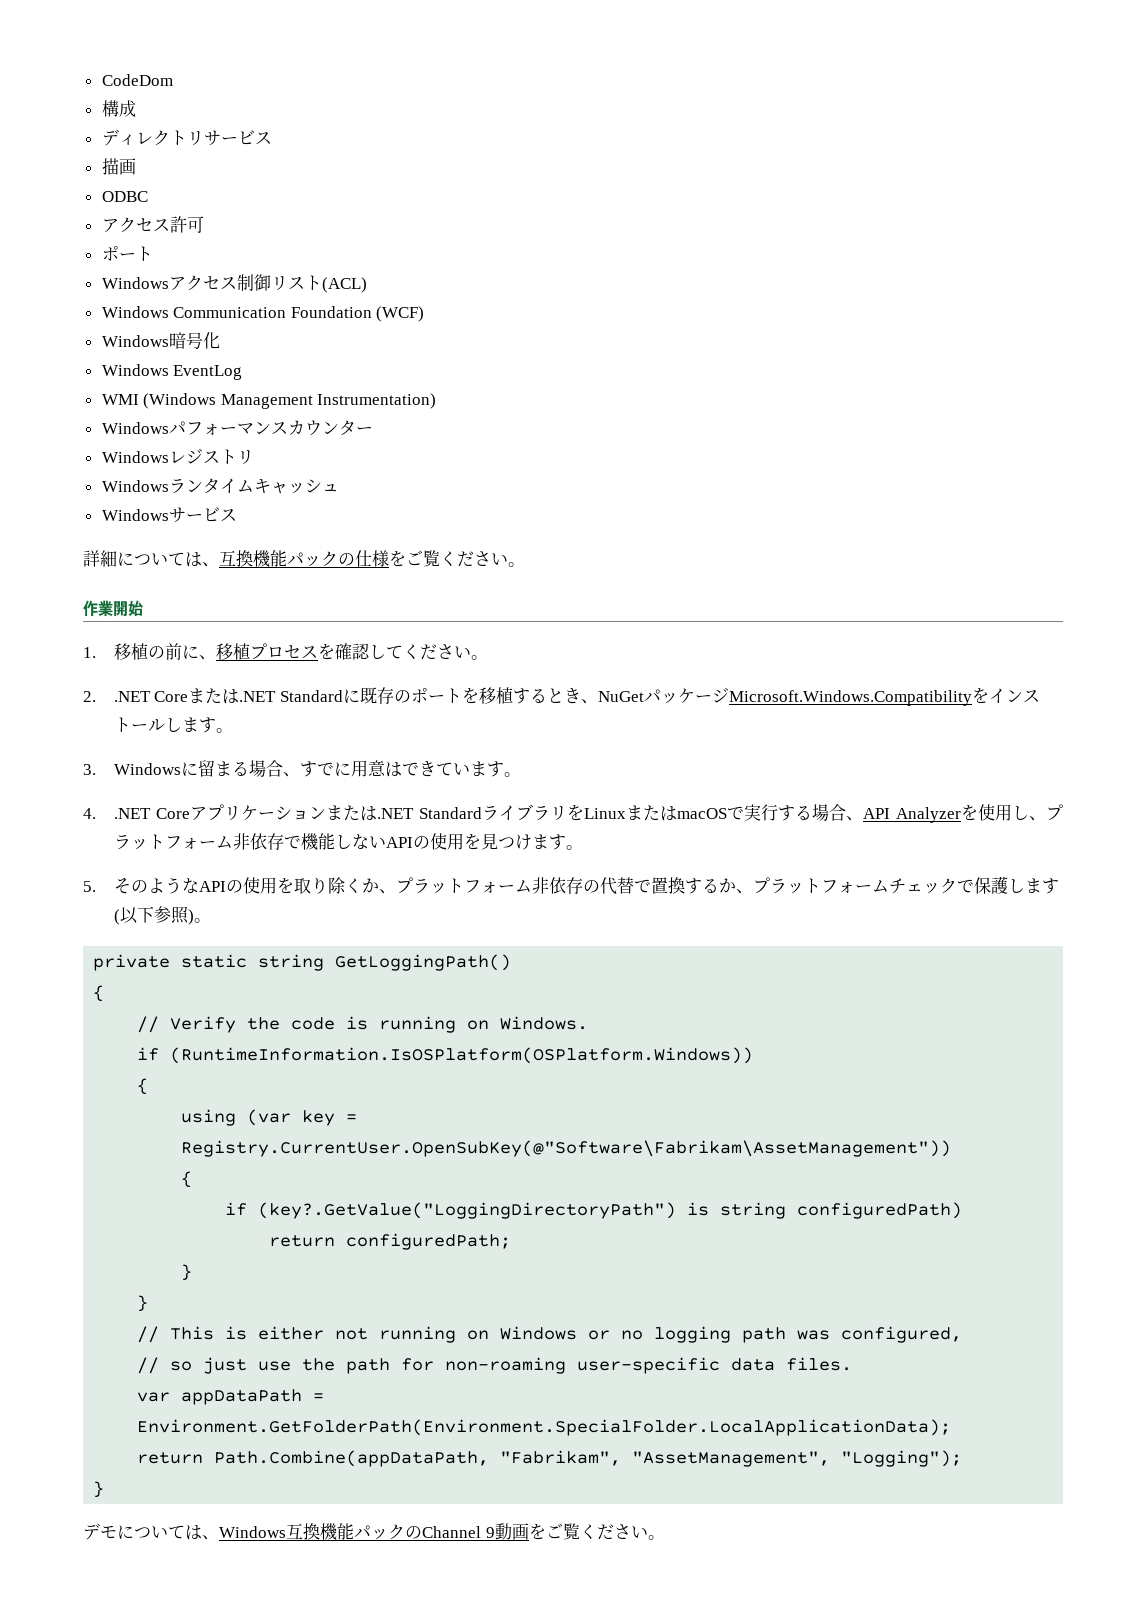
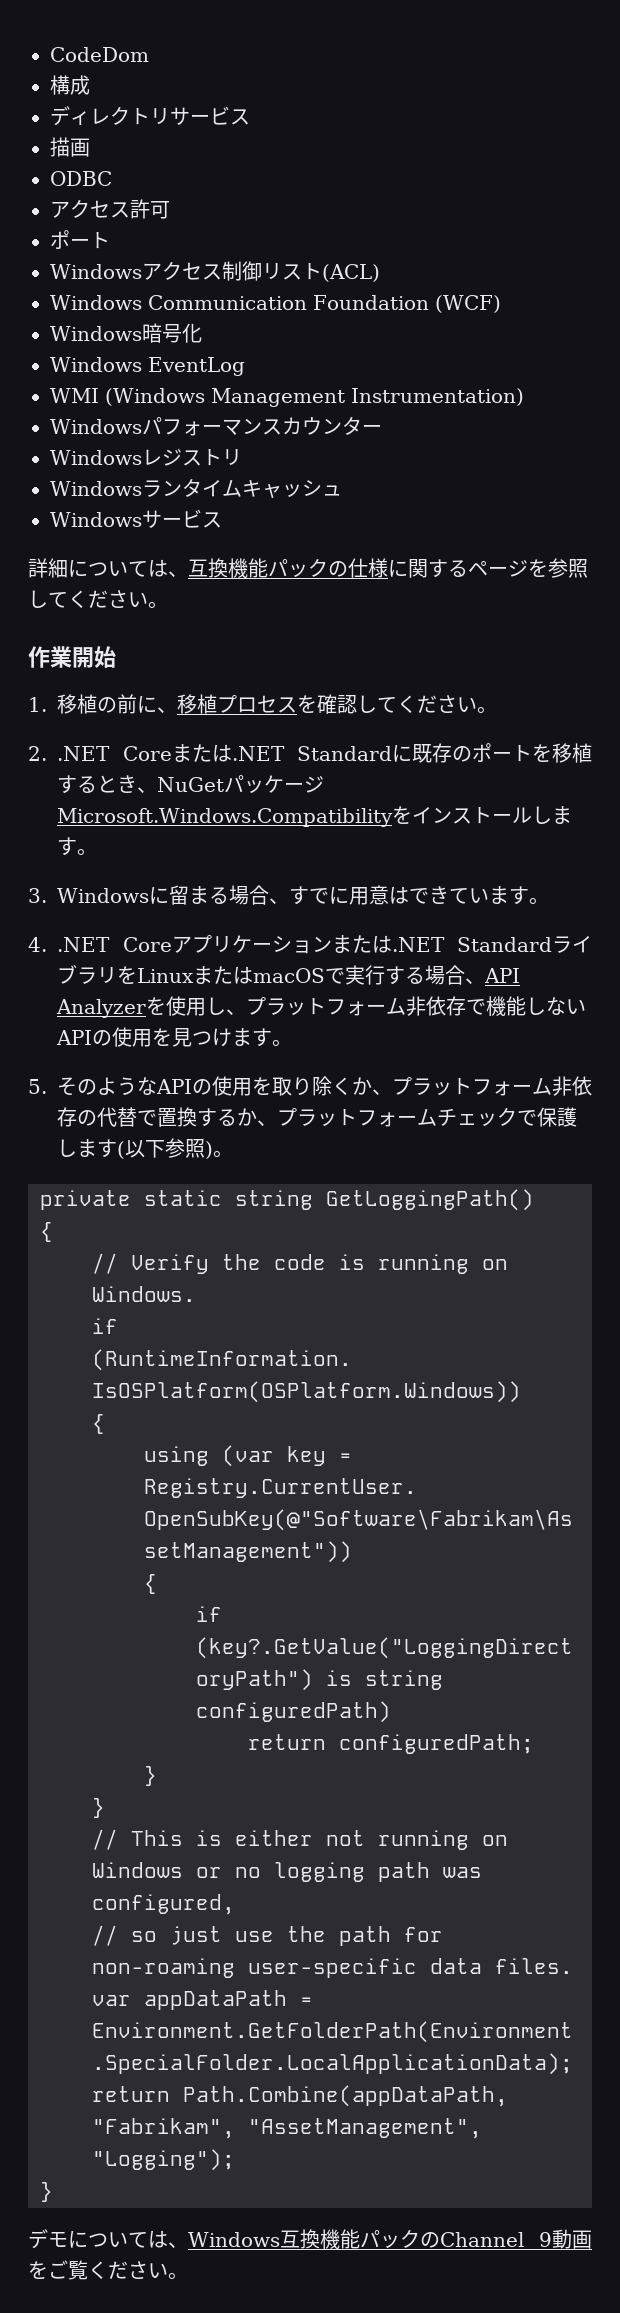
[389,550,440,567] をご覧 -> [388,558,588,578] [28,590,68,608] に関するページを参照して

